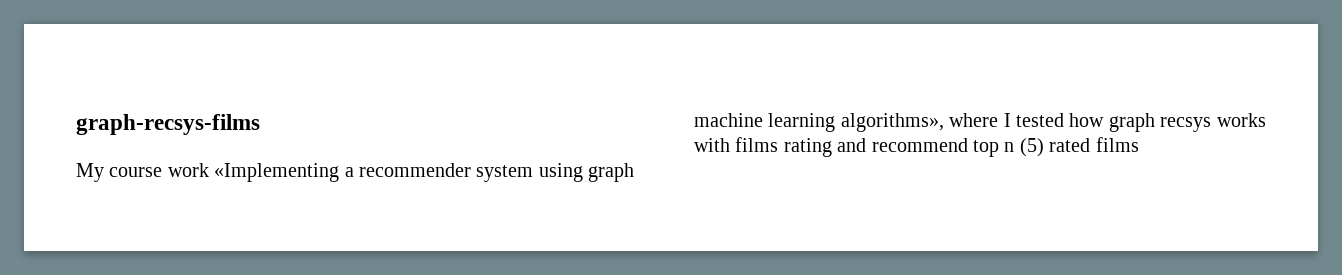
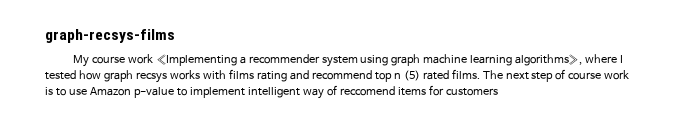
[1095,137,1139,152] films -> [451,69,630,82] [45,85,498,99] films. The next step of course work is to use Amazon p-value to implement intelligent way of reccomend items for customers

